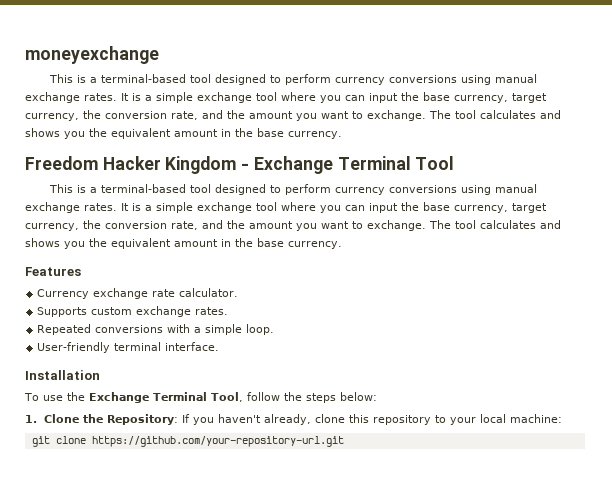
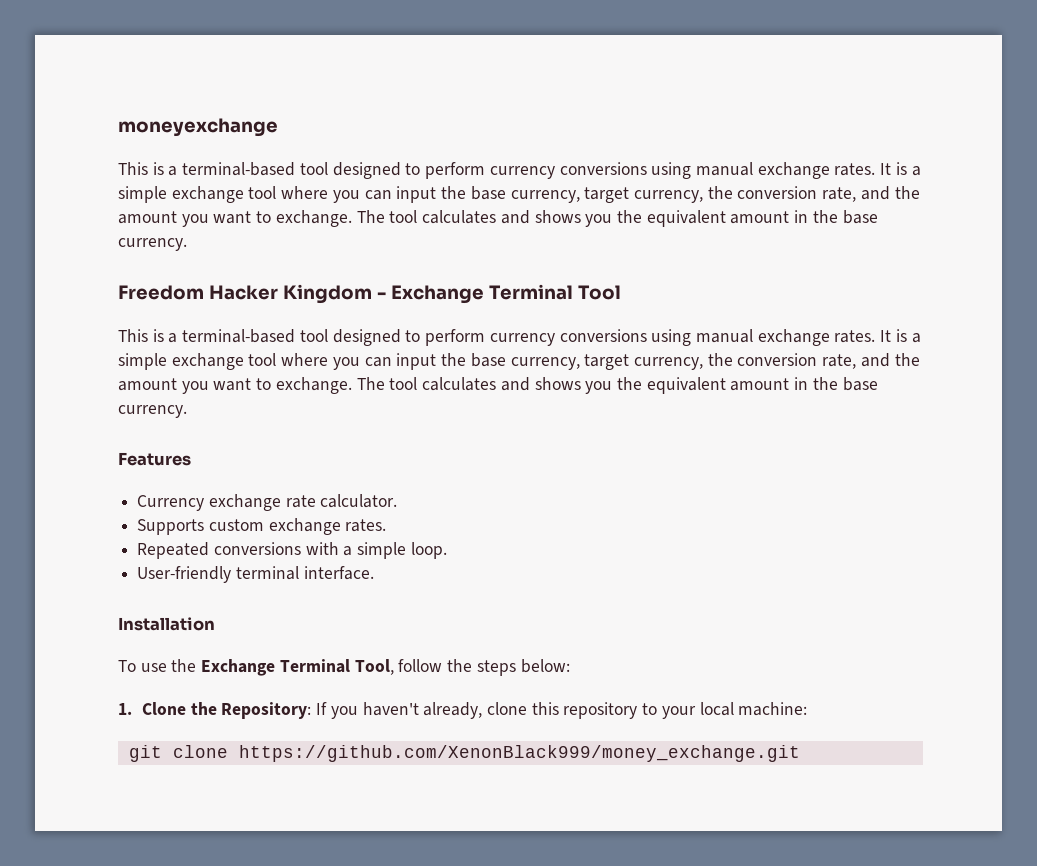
[91,436,344,447] https://github.com/your-repository-url.git -> [238,745,800,762] https://github.com/XenonBlack999/money_exchange.git

